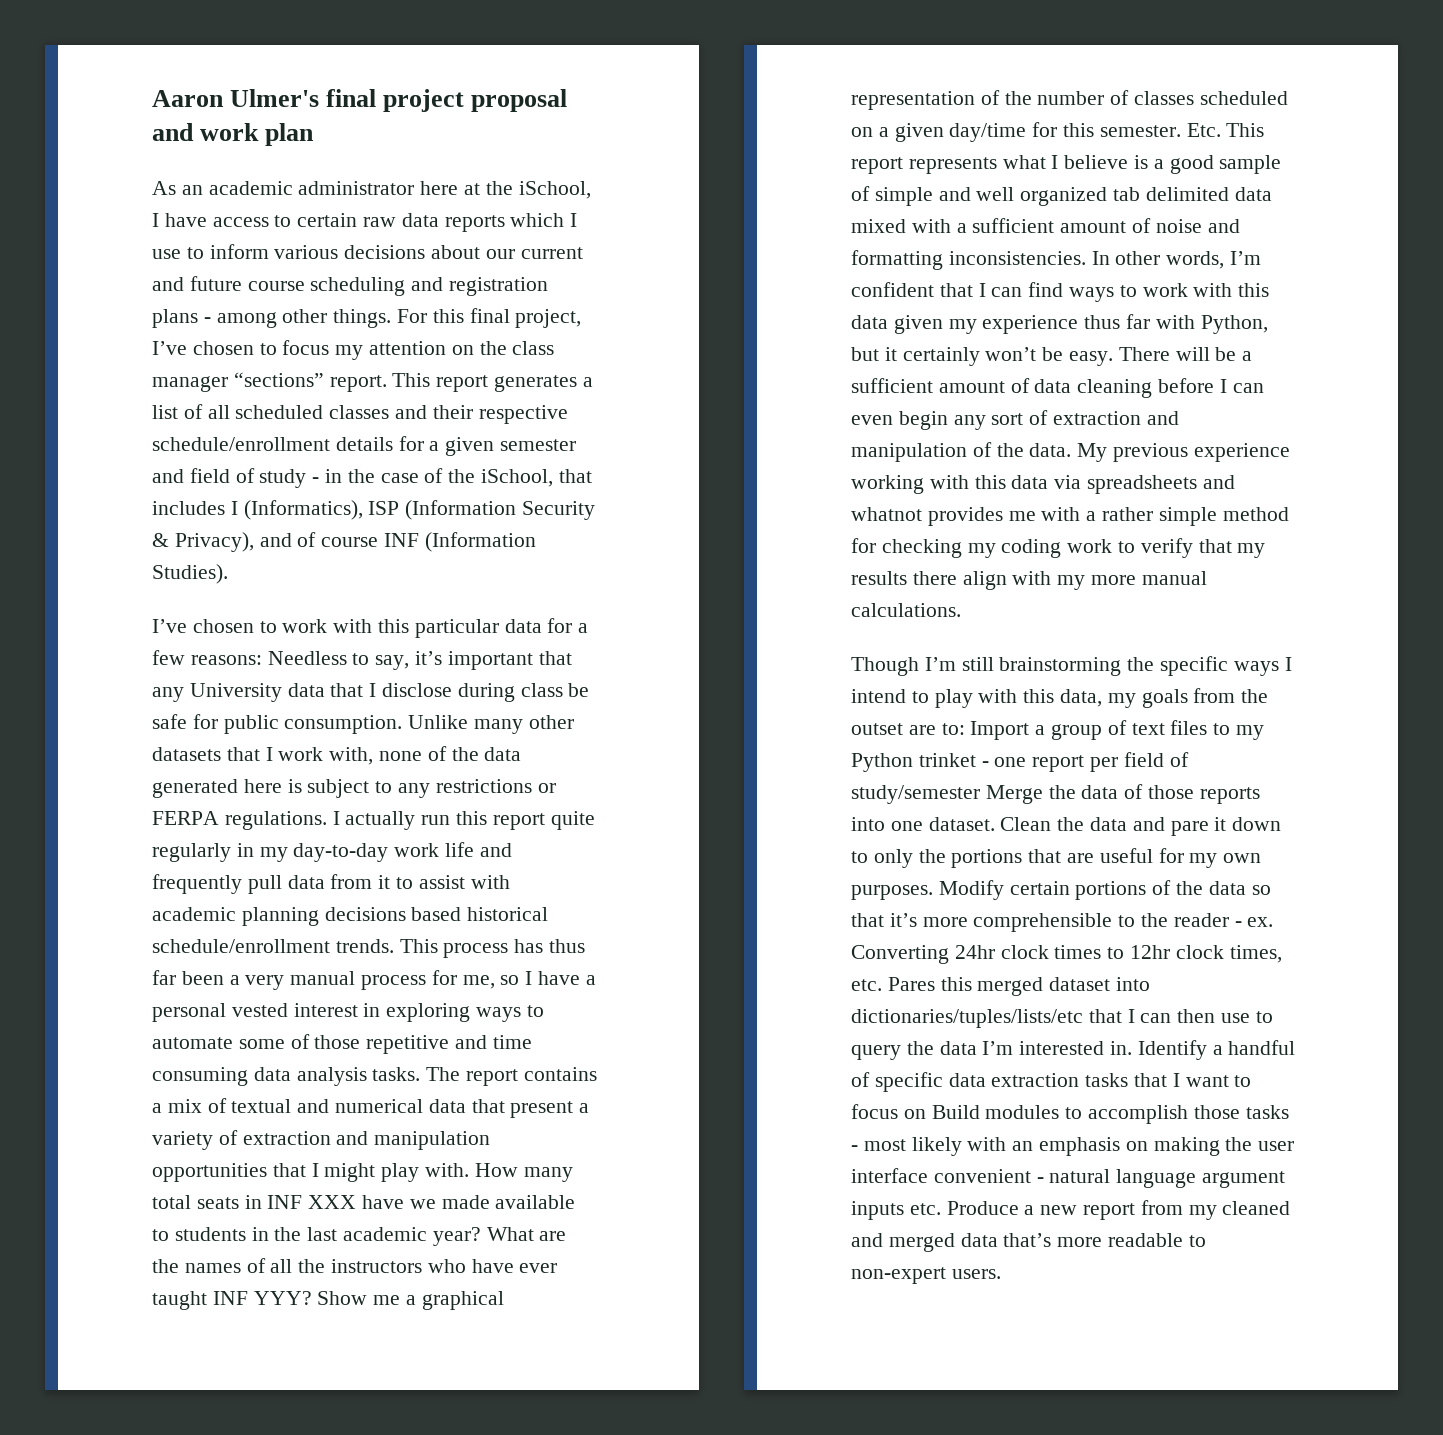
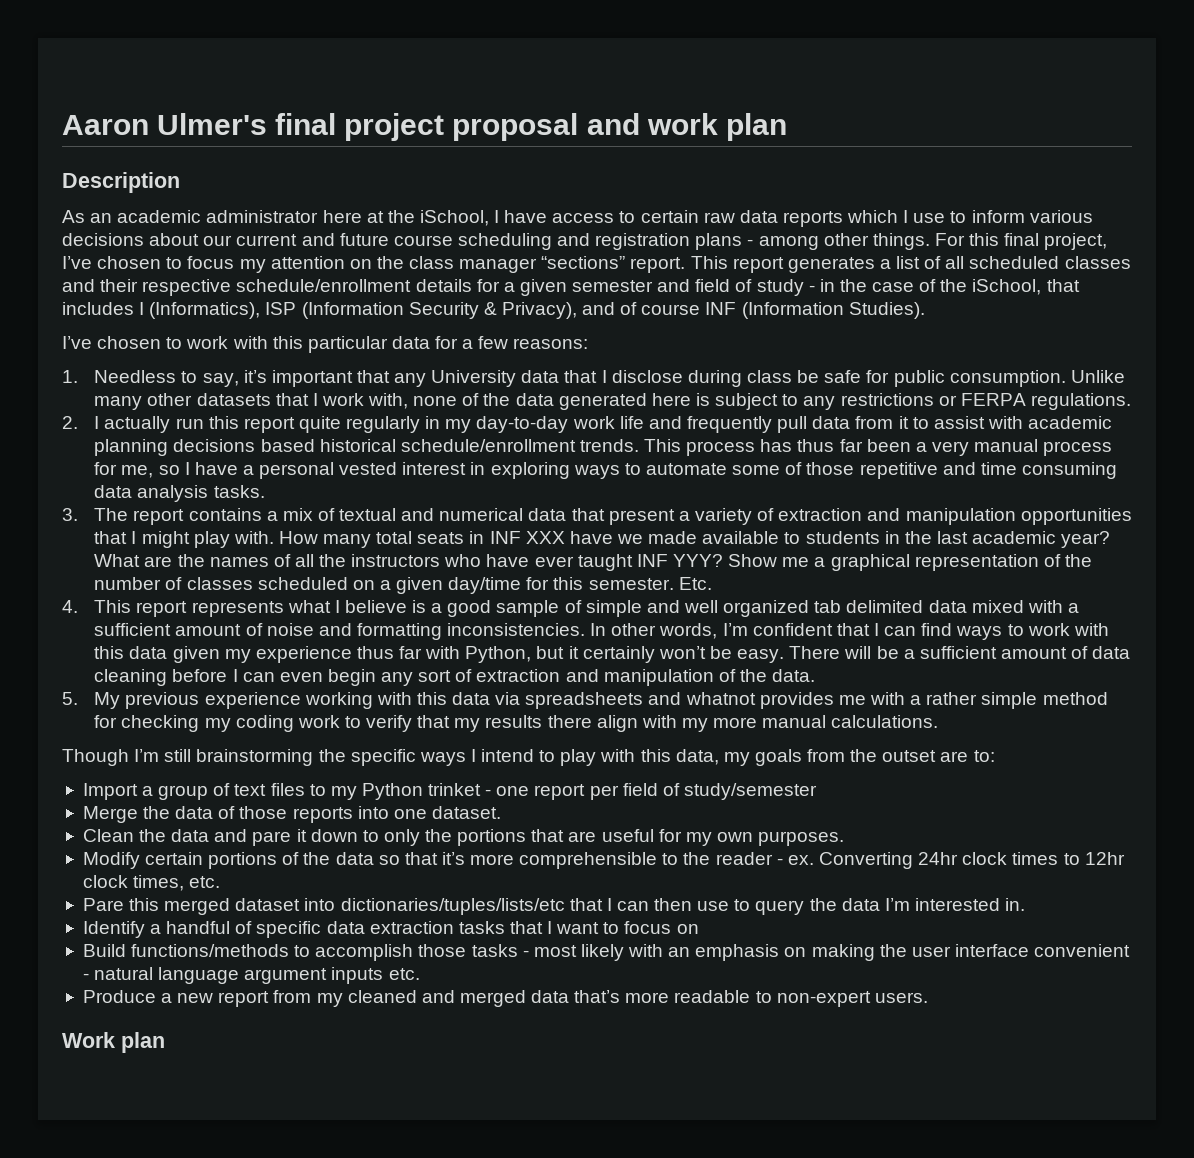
(315, 134) none -> [62,172,180,193] // Description
(262, 660) none -> [62,370,78,383] // 1.
(327, 820) none -> [62,416,78,429] // 2.
(421, 1074) none -> [62,508,78,521] // 3.
(1221, 130) none -> [62,600,78,613] // 4.
(1072, 450) none -> [62,692,78,705] // 5.
(965, 729) none -> (995, 756) //
(980, 794) none -> (817, 791) //
(995, 824) none -> (501, 812) //
(933, 892) none -> (845, 838) //
[887,977,935,991] Pares -> [82,898,124,911] // Pare
(1133, 1048) none -> (1026, 904) //
[931,1105,1060,1119] Build modules -> [82,944,290,957] // Build functions/methods
(941, 1209) none -> (420, 974) //
(1001, 1274) none -> [62,1032,165,1053] // Work plan

